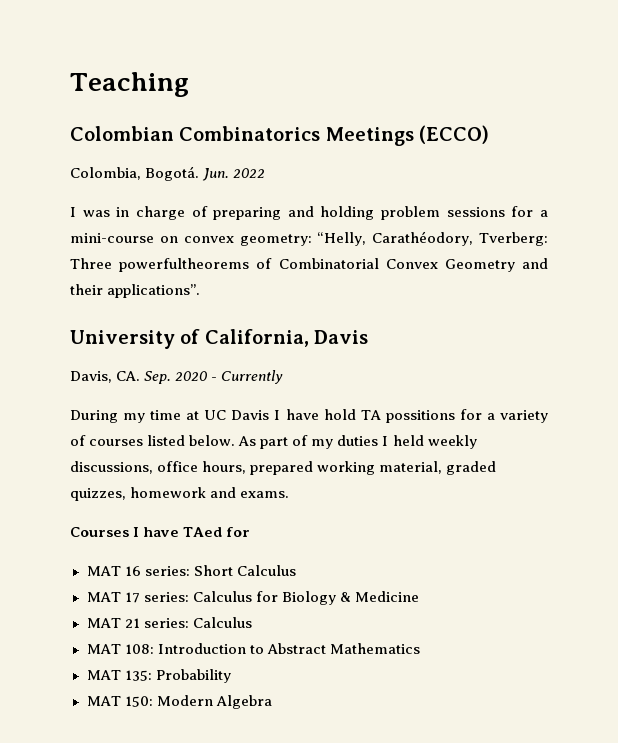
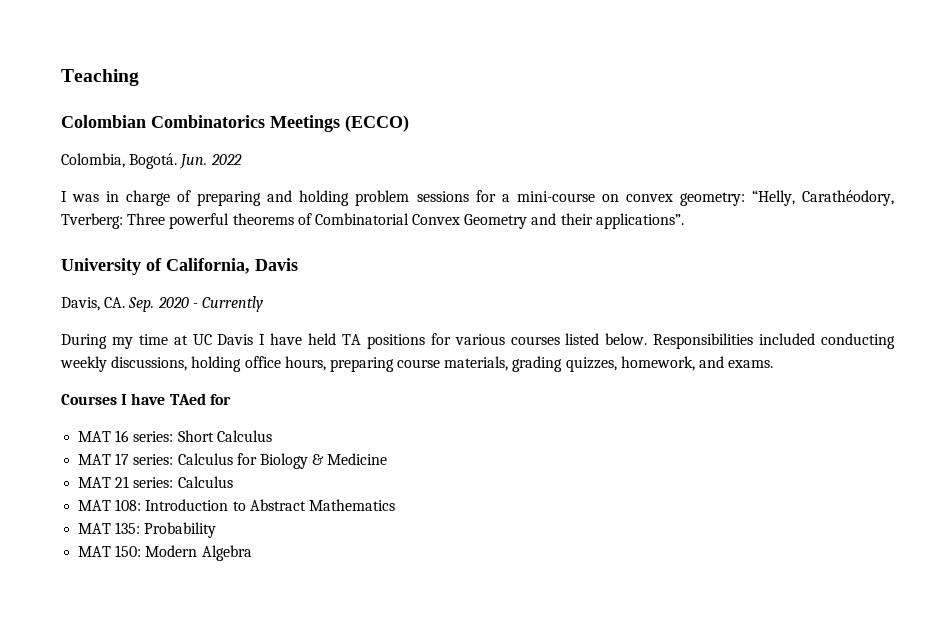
[119,258,250,272] powerfultheorems -> [169,213,294,229] powerful theorems
[323,409,548,423] [70,435,424,449] hold TA possitions for a variety of courses listed below. As part of my duties I held -> [308,333,896,349] held TA positions for various courses listed below. Responsibilities included conducting
(153, 467) none -> [191,356,242,372] holding
[250,461,497,475] [70,487,207,501] prepared working material, graded quizzes, homework -> [329,356,695,372] preparing course materials, grading quizzes, homework,

